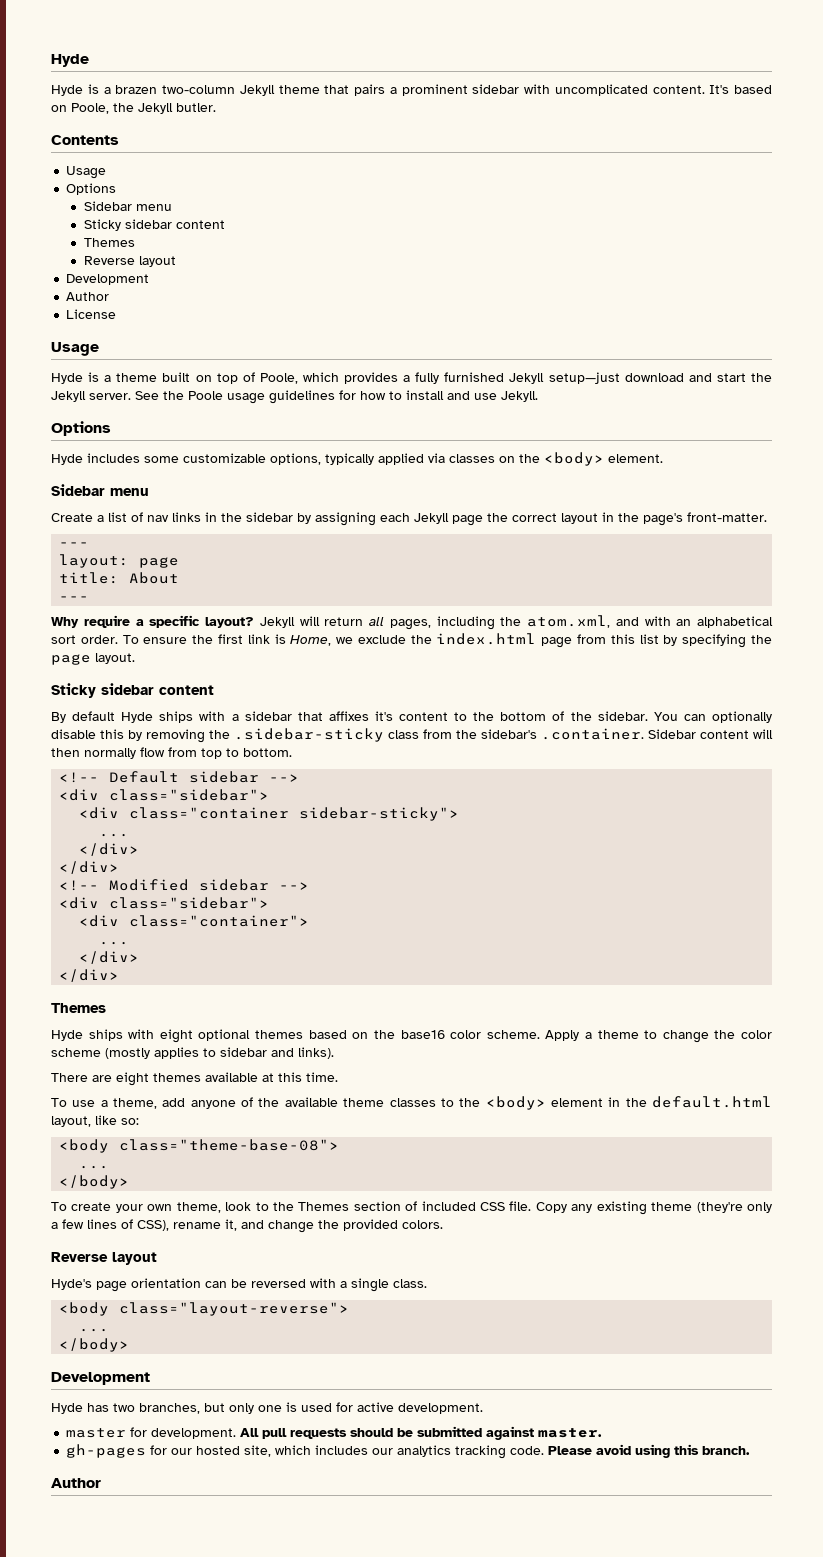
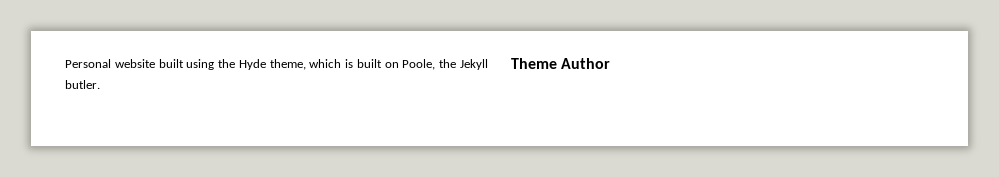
[51,54,89,67] [51,84,772,96] Hyde // Hyde is a brazen two-column Jekyll theme that pairs a prominent sidebar with uncomplicated content. It's based -> [65,59,382,70] Personal website built using the Hyde theme, which is built
[51,135,119,145] [66,166,107,179] [66,183,117,195] [83,201,172,211] [83,219,225,231] [83,238,135,247] [83,256,176,267] [66,274,150,285] [66,292,110,301] [66,309,117,319] [51,342,99,356] [51,372,772,384] [51,390,538,404] [51,421,111,436] [51,452,663,466] [51,484,149,496] [51,512,767,526] [59,542,90,547] [59,554,180,568] [59,572,180,584] [59,596,90,601] [51,615,773,630] [51,633,772,648] [51,653,135,665] [51,683,214,698] [51,711,772,723] [51,728,773,743] [51,747,292,759] [59,771,300,783] [59,789,270,801] [79,807,460,821] [99,833,130,837] [79,843,140,856] [59,861,120,874] [59,879,310,891] [59,897,270,909] [79,915,310,927] [99,941,130,945] [79,951,140,964] [59,969,120,982] [51,1003,106,1013] [51,1029,772,1043] [51,1047,334,1059] [51,1072,338,1086] [51,1096,773,1110] [51,1115,139,1127] [59,1139,340,1153] [79,1165,110,1169] [59,1175,130,1189] [51,1201,773,1215] [51,1219,443,1233] [51,1252,157,1265] [51,1278,427,1292] [59,1302,350,1316] [79,1328,110,1332] [59,1338,130,1352] [51,1372,150,1385] [51,1402,483,1414] [66,1426,603,1440] [66,1444,751,1459] Contents // Usage // Options // Sidebar menu // Sticky sidebar content // Themes // Reverse layout // Development // Author // License // Usage // Hyde is a theme built on top of Poole, which provides a fully furnished Jekyll setup—just download and start the Jekyll server. See the Poole usage guidelines for how to install and use Jekyll. // Options // Hyde includes some customizable options, typically applied via classes on the <body> element. // Sidebar menu // Create a list of nav links in the sidebar by assigning each Jekyll page the correct layout in the page's front-matter. // --- // layout: page // title: About // --- // Why require a specific layout? Jekyll will return all pages, including the atom.xml, and with an alphabetical sort order. To ensure the first link is Home, we exclude the index.html page from this list by specifying the page layout. // Sticky sidebar content // By default Hyde ships with a sidebar that affixes it's content to the bottom of the sidebar. You can optionally disable this by removing the .sidebar-sticky class from the sidebar's .container. Sidebar content will then normally flow from top to bottom. // <!-- Default sidebar --> // <div class="sidebar"> // <div class="container sidebar-sticky"> // ... // </div> // </div> // <!-- Modified sidebar --> // <div class="sidebar"> // <div class="container"> // ... // </div> // </div> // Themes // Hyde ships with eight optional themes based on the base16 color scheme. Apply a theme to change the color scheme (mostly applies to sidebar and links). // There are eight themes available at this time. // To use a theme, add anyone of the available theme classes to the <body> element in the default.html layout, like so: // <body class="theme-base-08"> // ... // </body> // To create your own theme, look to the Themes section of included CSS file. Copy any existing theme (they're only a few lines of CSS), rename it, and change the provided colors. // Reverse layout // Hyde's page orientation can be reversed with a single class. // <body class="layout-reverse"> // ... // </body> // Development // Hyde has two branches, but only one is used for active development. // master for development. All pull requests should be submitted against master. // gh-pages for our hosted site, which includes our analytics tracking code. Please avoid using this branch. // -> [511,58,557,69] Theme

